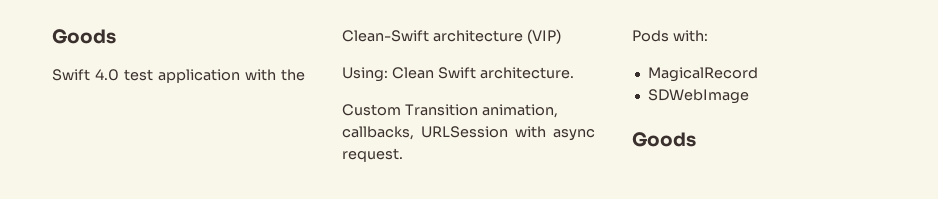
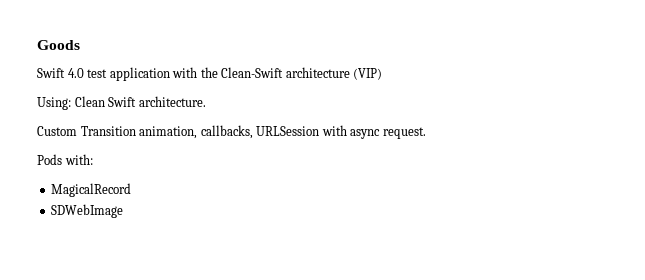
[632,132,696,147] // Goods -> (124, 211) none

